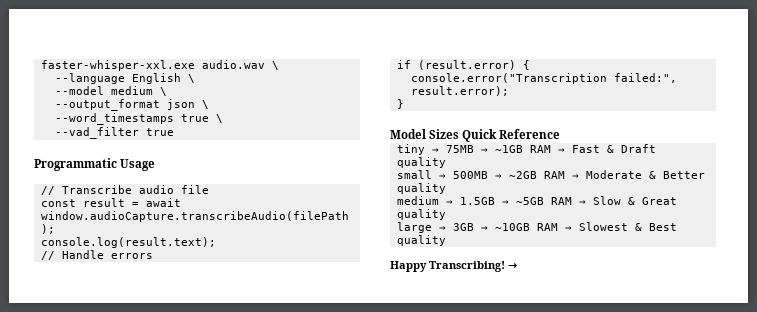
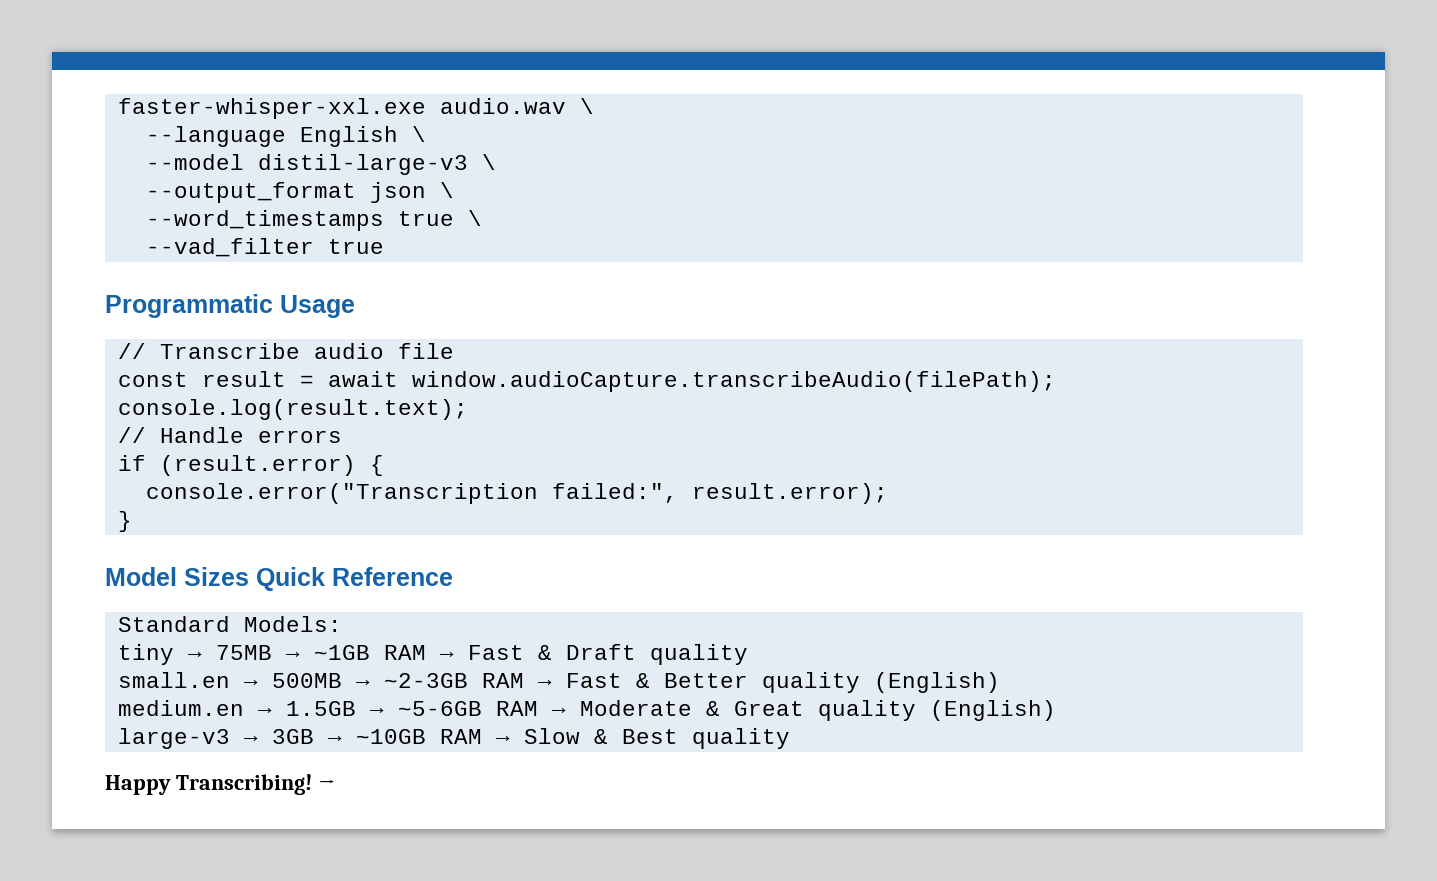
[110,86,153,95] medium -> [258,154,469,175] distil-large-v3
(561, 134) none -> [118,616,343,632] // Standard Models:
[396,170,432,179] small -> [118,672,231,688] small.en
[508,170,705,179] [396,183,446,194] [396,196,621,205] ~2GB RAM → Moderate & Better quality // medium → 1.5GB → ~5GB RAM → Slow -> [384,672,1001,693] [118,700,693,716] ~2-3GB RAM → Fast & Better quality (English) // medium.en → 1.5GB → ~5-6GB RAM → Moderate
[396,222,432,233] // large -> [930,700,1057,721] [118,728,231,749] (English) // large-v3
[578,222,628,231] Slowest -> [524,728,581,744] Slow

